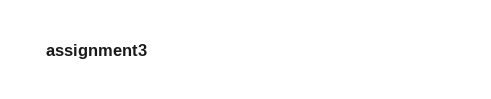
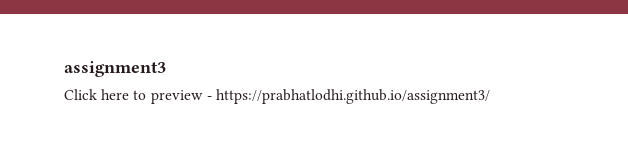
(147, 51) none -> [64,89,490,104] // Click here to preview - https://prabhatlodhi.github.io/assignment3/

